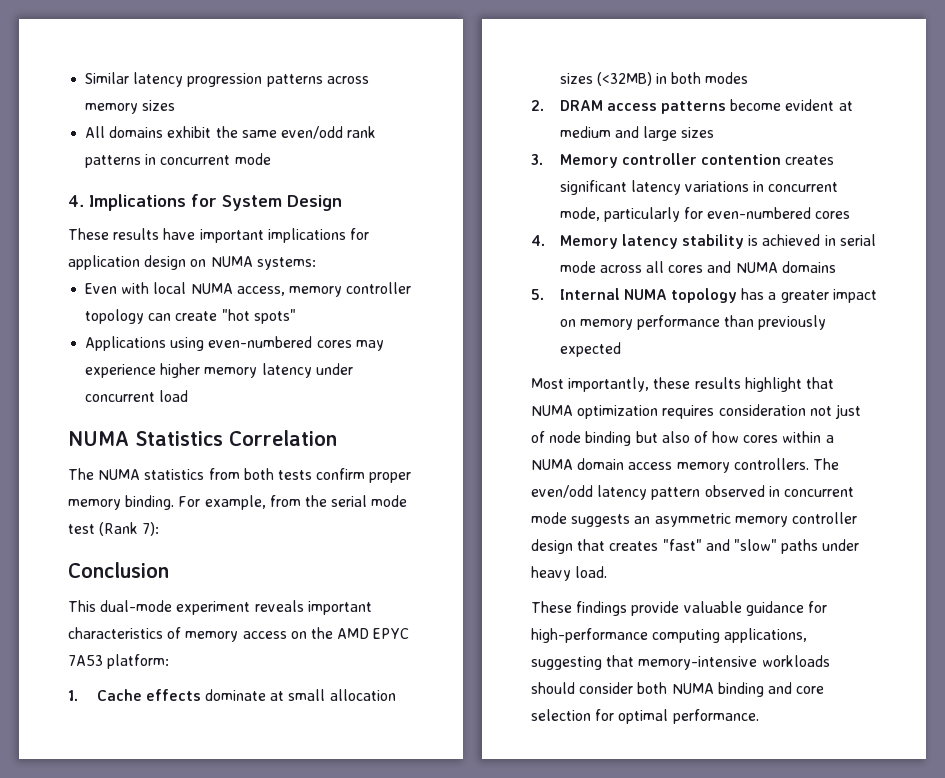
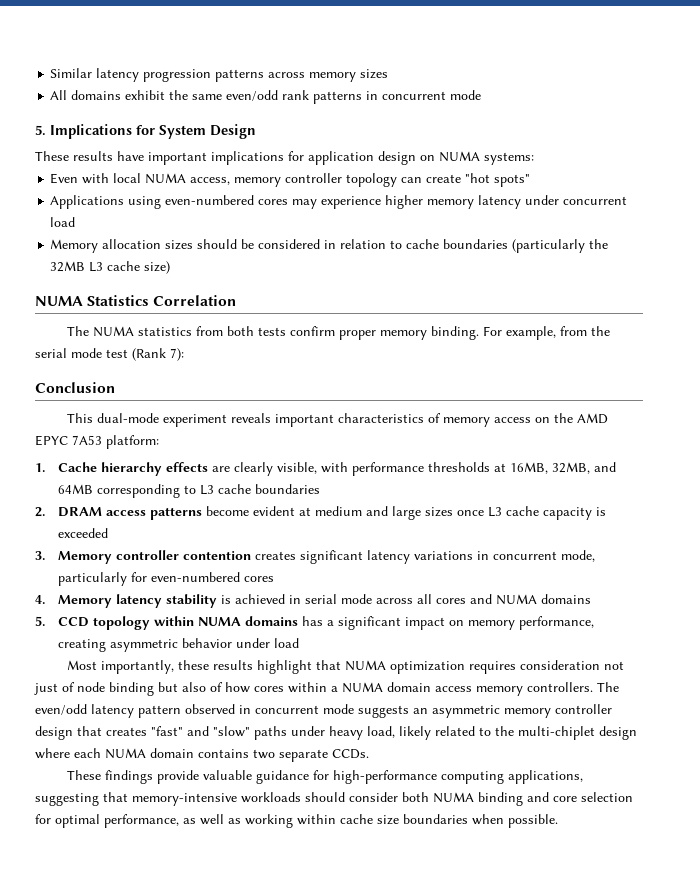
[68,195,84,207] 4. -> [35,125,46,136] 5.
(189, 396) none -> [50,239,609,253] [50,261,171,274] // Memory allocation sizes should be considered in relation to cache boundaries (particularly the 32MB L3 cache size)
[145,689,396,701] [559,72,749,86] effects dominate at small allocation sizes (<32MB) in both modes -> [101,462,617,476] [58,484,321,498] hierarchy effects are clearly visible, with performance thresholds at 16MB, 32MB, and 64MB corresponding to L3 cache boundaries
(715, 132) none -> [457,506,607,520] [58,528,109,538] once L3 cache capacity is exceeded
[559,288,738,303] Internal NUMA topology -> [58,616,299,630] CCD topology within NUMA domains
[780,290,829,303] greater -> [338,616,402,630] significant
[637,315,827,330] [559,342,621,357] performance than previously expected -> [519,616,595,630] [58,638,300,652] performance, creating asymmetric behavior under load
[575,566,608,578] load. -> [367,726,637,740] [35,748,369,762] load, likely related to the multi-chiplet design where each NUMA domain contains two separate CCDs.
[672,709,759,724] performance. -> [104,814,558,828] performance, as well as working within cache size boundaries when possible.

